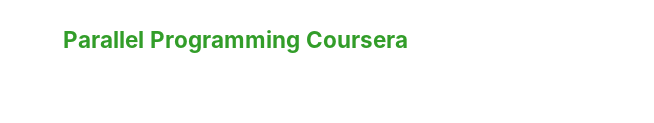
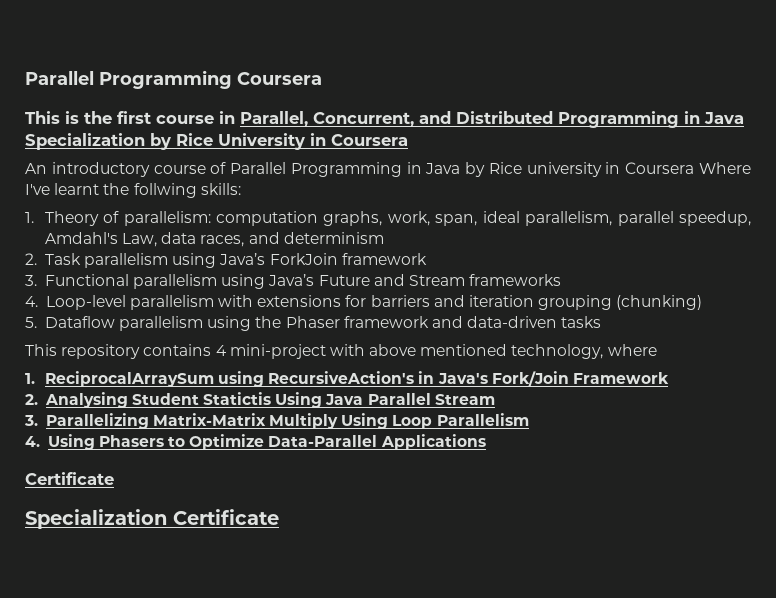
(409, 39) none -> [25,111,744,128] [25,133,408,150] [25,162,751,177] [25,183,241,198] [25,211,751,226] [44,232,384,247] [25,253,427,268] [25,274,562,289] [25,295,703,310] [25,316,602,331] [25,344,657,359] [25,371,669,387] [25,392,495,408] [24,413,529,429] [25,434,486,450] [25,472,114,485] [25,509,279,529] // This is the first course in Parallel, Concurrent, and Distributed Programming in Java Specialization by Rice University in Coursera // An introductory course of Parallel Programming in Java by Rice university in Coursera Where I've learnt the follwing skills: // 1. Theory of parallelism: computation graphs, work, span, ideal parallelism, parallel speedup, Amdahl's Law, data races, and determinism // 2. Task parallelism using Java’s ForkJoin framework // 3. Functional parallelism using Java’s Future and Stream frameworks // 4. Loop-level parallelism with extensions for barriers and iteration grouping (chunking) // 5. Dataflow parallelism using the Phaser framework and data-driven tasks // This repository contains 4 mini-project with above mentioned technology, where // 1. ReciprocalArraySum using RecursiveAction's in Java's Fork/Join Framework // 2. Analysing Student Statictis Using Java Parallel Stream // 3. Parallelizing Matrix-Matrix Multiply Using Loop Parallelism // 4. Using Phasers to Optimize Data-Parallel Applications // Certificate // Specialization Certificate

